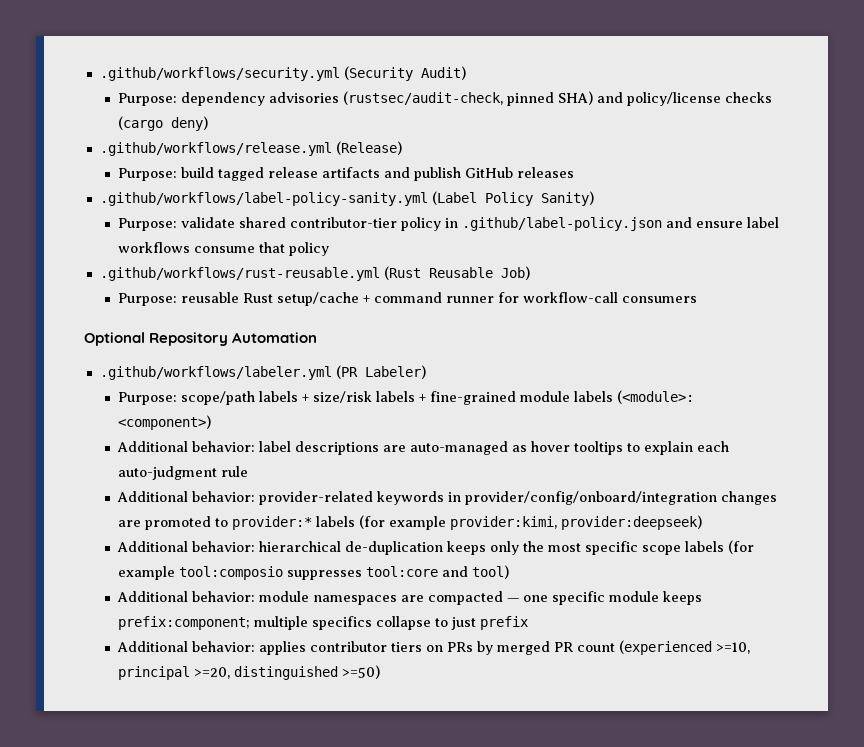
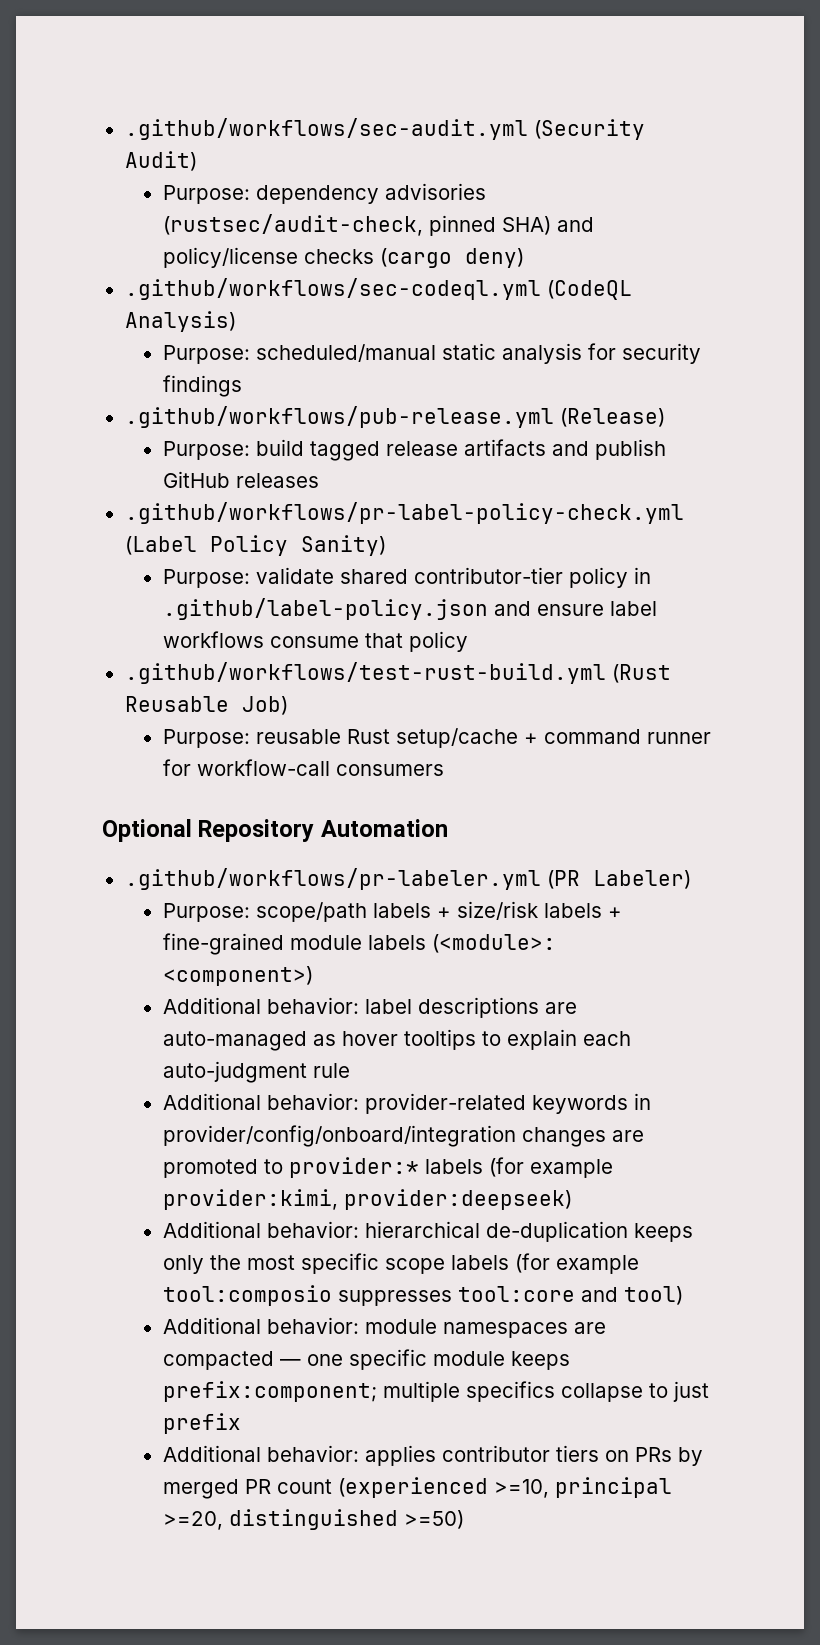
[99,67,340,81] .github/workflows/security.yml -> [124,118,528,140] .github/workflows/sec-audit.yml
[99,142,332,156] .github/workflows/release.yml -> [124,278,632,300] [124,311,236,332] [162,343,701,364] [162,375,242,397] [124,406,554,428] .github/workflows/sec-codeql.yml (CodeQL Analysis) // Purpose: scheduled/manual static analysis for security findings // .github/workflows/pub-release.yml
[99,192,428,206] .github/workflows/label-policy-sanity.yml -> [124,502,684,524] .github/workflows/pr-label-policy-check.yml
[99,267,380,281] .github/workflows/rust-reusable.yml -> [124,662,606,684] .github/workflows/test-rust-build.yml
[99,366,332,380] .github/workflows/labeler.yml -> [124,868,541,890] .github/workflows/pr-labeler.yml

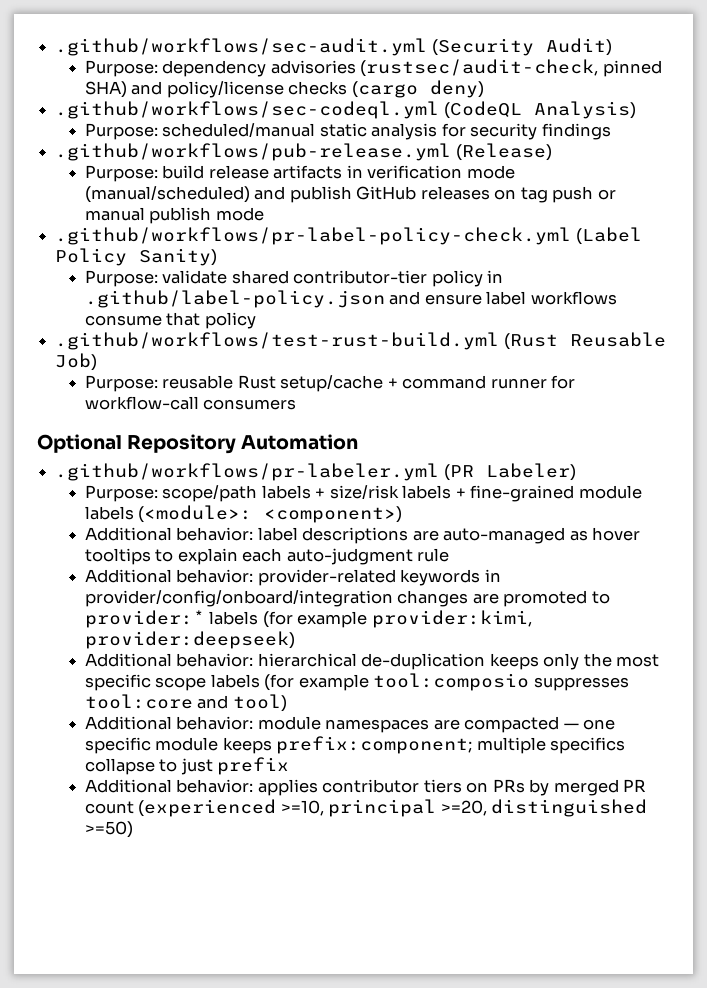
[309,441,380,461] tagged -> (205, 172) none
(546, 447) none -> [346,165,515,179] [84,186,250,203] in verification mode (manual/scheduled)
(319, 480) none -> [494,186,616,203] [84,207,264,224] on tag push or manual publish mode

